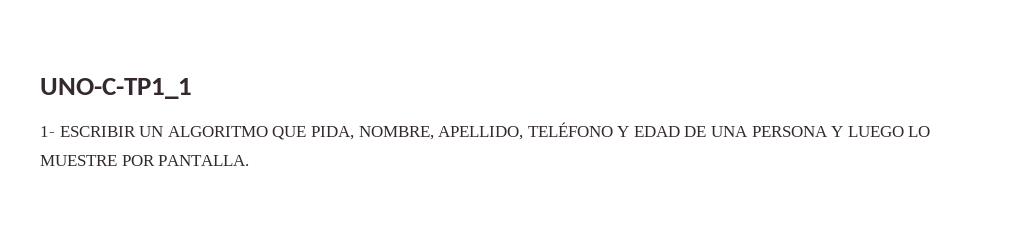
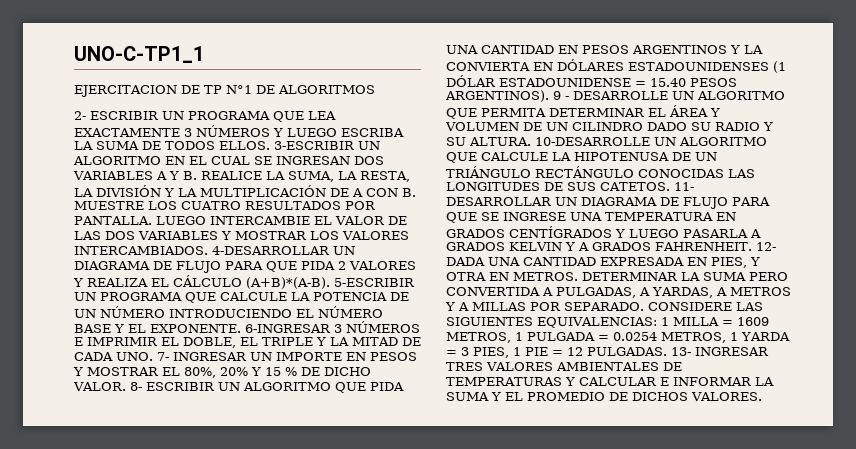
[40,122,931,140] [40,155,250,166] 1- ESCRIBIR UN ALGORITMO QUE PIDA, NOMBRE, APELLIDO, TELÉFONO Y EDAD DE UNA PERSONA Y LUEGO LO MUESTRE POR PANTALLA. -> [74,85,375,97] [74,111,336,122] [74,125,404,137] [74,141,380,150] [73,156,384,165] [73,171,410,182] [74,185,416,197] [74,201,376,210] [74,216,407,225] [74,231,409,240] [74,246,355,255] [74,261,416,273] [73,275,415,289] [74,292,409,303] [74,306,383,318] [74,321,420,333] [74,337,421,348] [74,352,417,361] [73,367,371,378] [73,382,404,393] [446,45,763,54] [446,59,786,73] [446,75,737,87] [445,90,785,102] [446,105,720,119] [445,122,773,131] [446,137,767,146] [446,152,717,163] [446,166,755,178] [446,182,694,191] [446,197,770,209] [446,212,736,223] [446,226,761,238] [446,242,776,251] [446,257,760,268] [446,272,788,281] [446,287,791,298] [445,302,763,311] [446,317,769,328] [446,332,790,343] [446,347,769,358] [446,362,682,371] [446,377,774,386] [446,392,762,401] EJERCITACION DE TP N°1 DE ALGORITMOS // 2- ESCRIBIR UN PROGRAMA QUE LEA EXACTAMENTE 3 NÚMEROS Y LUEGO ESCRIBA LA SUMA DE TODOS ELLOS. 3-ESCRIBIR UN ALGORITMO EN EL CUAL SE INGRESAN DOS VARIABLES A Y B. REALICE LA SUMA, LA RESTA, LA DIVISIÓN Y LA MULTIPLICACIÓN DE A CON B. MUESTRE LOS CUATRO RESULTADOS POR PANTALLA. LUEGO INTERCAMBIE EL VALOR DE LAS DOS VARIABLES Y MOSTRAR LOS VALORES INTERCAMBIADOS. 4-DESARROLLAR UN DIAGRAMA DE FLUJO PARA QUE PIDA 2 VALORES Y REALIZA EL CÁLCULO (A+B)*(A-B). 5-ESCRIBIR UN PROGRAMA QUE CALCULE LA POTENCIA DE UN NÚMERO INTRODUCIENDO EL NÚMERO BASE Y EL EXPONENTE. 6-INGRESAR 3 NÚMEROS E IMPRIMIR EL DOBLE, EL TRIPLE Y LA MITAD DE CADA UNO. 7- INGRESAR UN IMPORTE EN PESOS Y MOSTRAR EL 80%, 20% Y 15 % DE DICHO VALOR. 8- ESCRIBIR UN ALGORITMO QUE PIDA UNA CANTIDAD EN PESOS ARGENTINOS Y LA CONVIERTA EN DÓLARES ESTADOUNIDENSES (1 DÓLAR ESTADOUNIDENSE = 15.40 PESOS ARGENTINOS). 9 - DESARROLLE UN ALGORITMO QUE PERMITA DETERMINAR EL ÁREA Y VOLUMEN DE UN CILINDRO DADO SU RADIO Y SU ALTURA. 10-DESARROLLE UN ALGORITMO QUE CALCULE LA HIPOTENUSA DE UN TRIÁNGULO RECTÁNGULO CONOCIDAS LAS LONGITUDES DE SUS CATETOS. 11- DESARROLLAR UN DIAGRAMA DE FLUJO PARA QUE SE INGRESE UNA TEMPERATURA EN GRADOS CENTÍGRADOS Y LUEGO PASARLA A GRADOS KELVIN Y A GRADOS FAHRENHEIT. 12- DADA UNA CANTIDAD EXPRESADA EN PIES, Y OTRA EN METROS. DETERMINAR LA SUMA PERO CONVERTIDA A PULGADAS, A YARDAS, A METROS Y A MILLAS POR SEPARADO. CONSIDERE LAS SIGUIENTES EQUIVALENCIAS: 1 MILLA = 1609 METROS, 1 PULGADA = 0.0254 METROS, 1 YARDA = 3 PIES, 1 PIE = 12 PULGADAS. 13- INGRESAR TRES VALORES AMBIENTALES DE TEMPERATURAS Y CALCULAR E INFORMAR LA SUMA Y EL PROMEDIO DE DICHOS VALORES.

